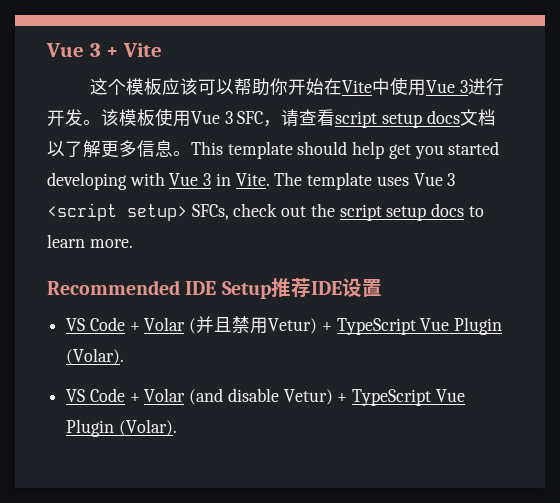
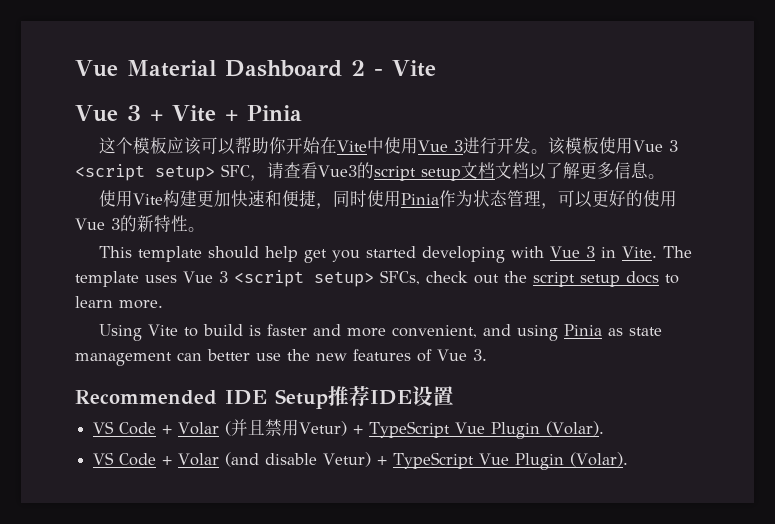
[46,43,84,57] Vue -> [75,60,436,77] [75,105,118,122] Vue Material Dashboard 2 - Vite // Vue
(162, 50) none -> [224,105,302,121] + Pinia
(233, 117) none -> [75,164,215,181] <script setup>
[335,110,460,128] script setup docs -> [318,162,495,181] Vue3的script setup文档
(191, 153) none -> [99,190,678,209] [75,215,205,233] // 使用Vite构建更加快速和便捷，同时使用Pinia作为状态管理，可以更好的使用Vue 3的新特性。 //
(133, 243) none -> [99,324,663,341] [75,349,487,366] // Using Vite to build is faster and more convenient, and using Pinia as state management can better use the new features of Vue 3.

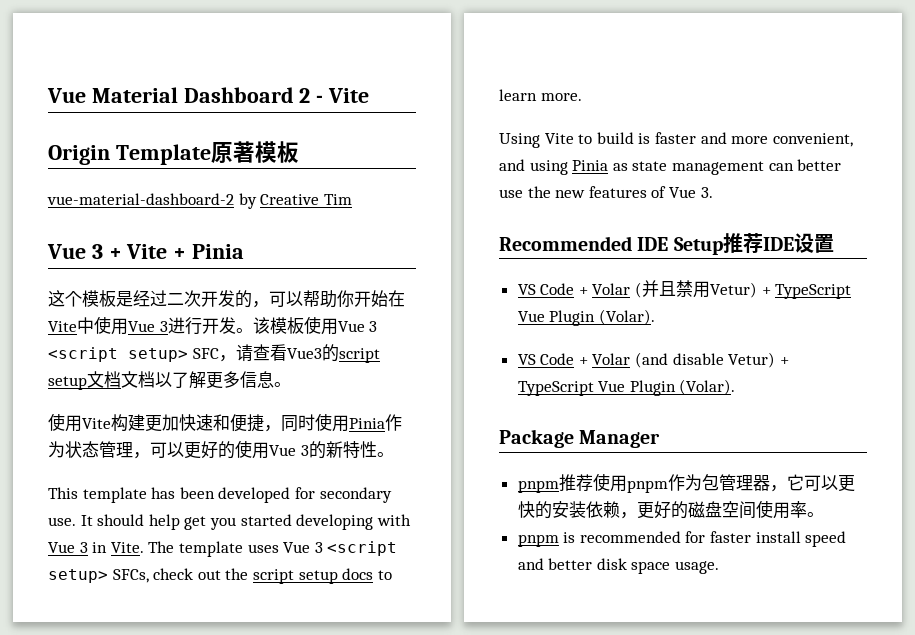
(436, 68) none -> [48,141,299,165] [47,193,352,209] // Origin Template原著模板 // vue-material-dashboard-2 by Creative Tim
[167,137,202,155] 应该 -> [116,290,269,308] 是经过二次开发的，
(203, 254) none -> [151,487,392,503] [48,515,93,526] has been developed for secondary use. It
(629, 459) none -> [499,429,661,448] [517,473,855,493] [517,500,824,519] [517,531,847,547] [517,558,720,574] // Package Manager // pnpm推荐使用pnpm作为包管理器，它可以更快的安装依赖，更好的磁盘空间使用率。 // pnpm is recommended for faster install speed and better disk space usage.

